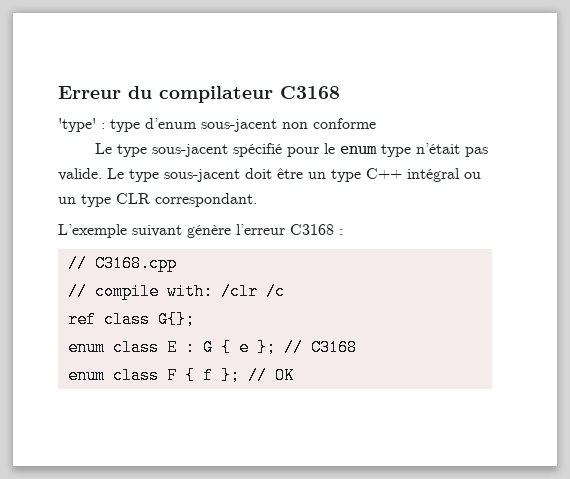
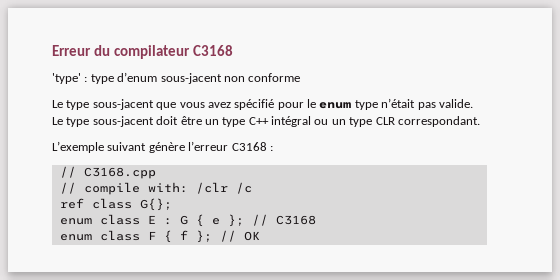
(229, 150) none -> [156,102,231,110] que vous avez

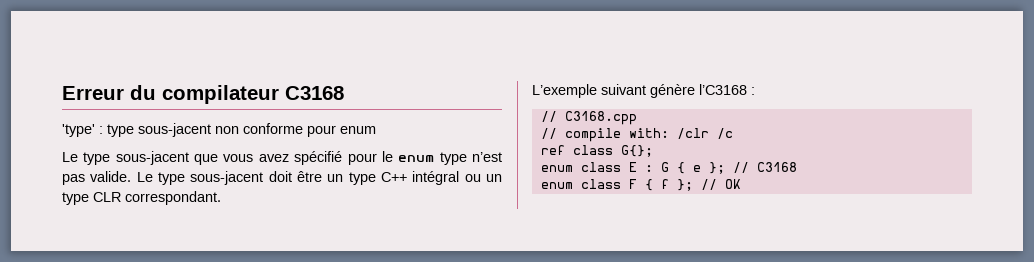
[117,72,158,82] d’enum -> (134, 130) none
(301, 77) none -> [307,125,376,137] pour enum
[381,98,416,108] n’était -> [472,152,503,162] n’est
[188,141,267,151] l’erreur C3168 -> [699,84,747,95] l’C3168

